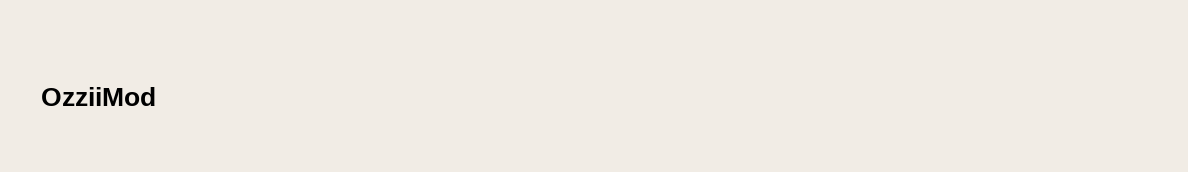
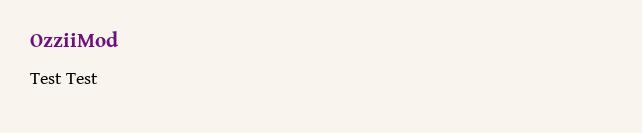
(156, 96) none -> [30,73,98,84] // Test Test

